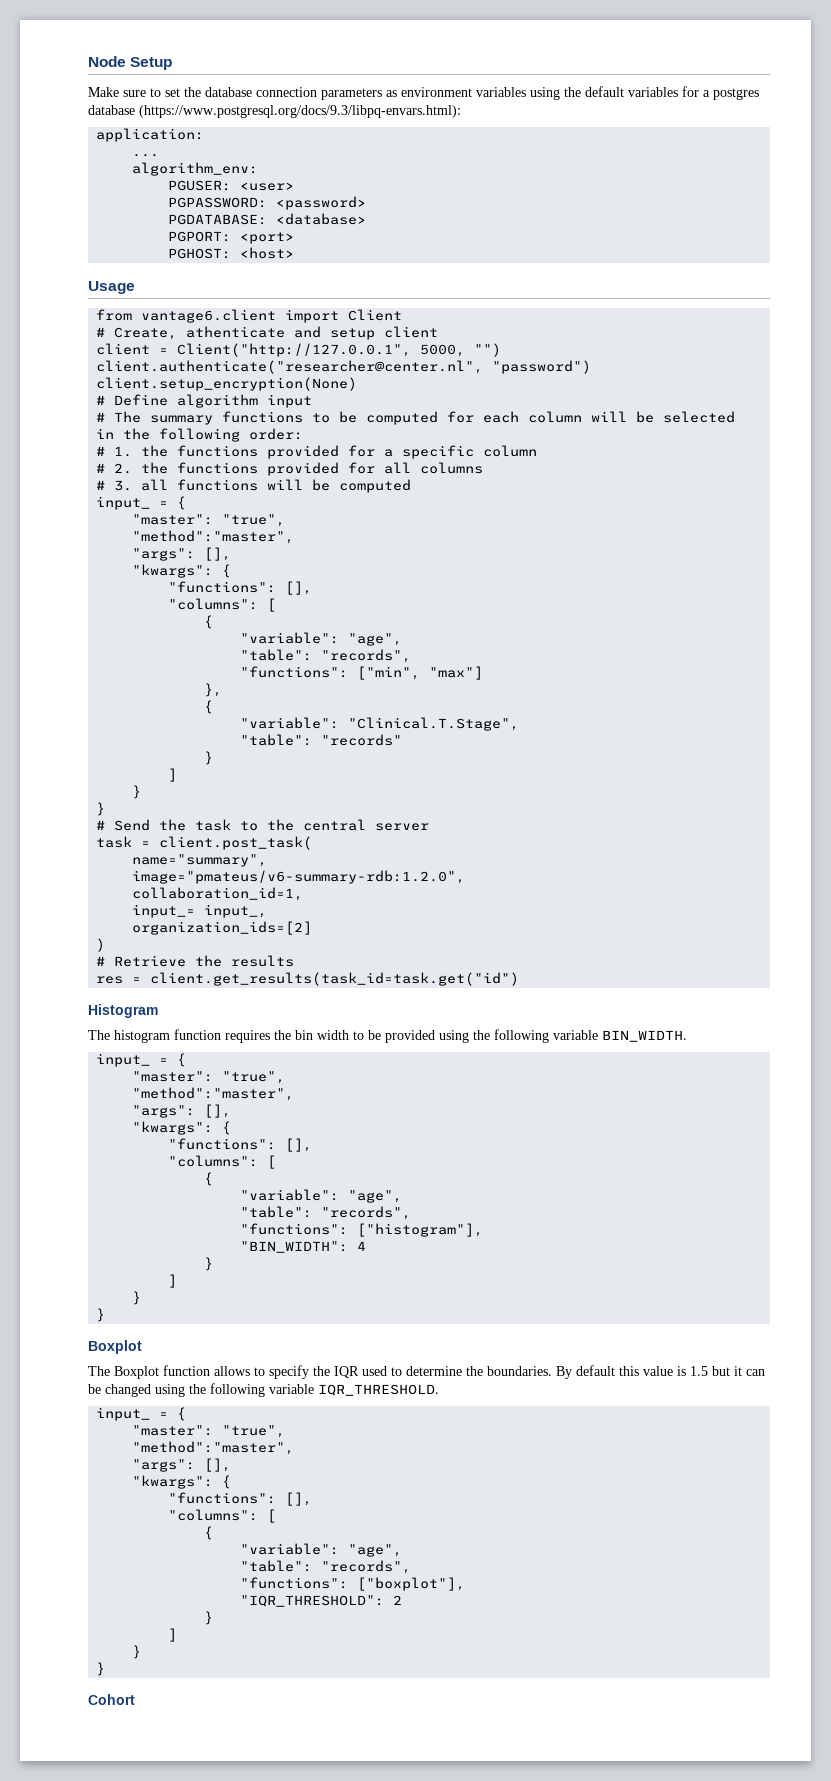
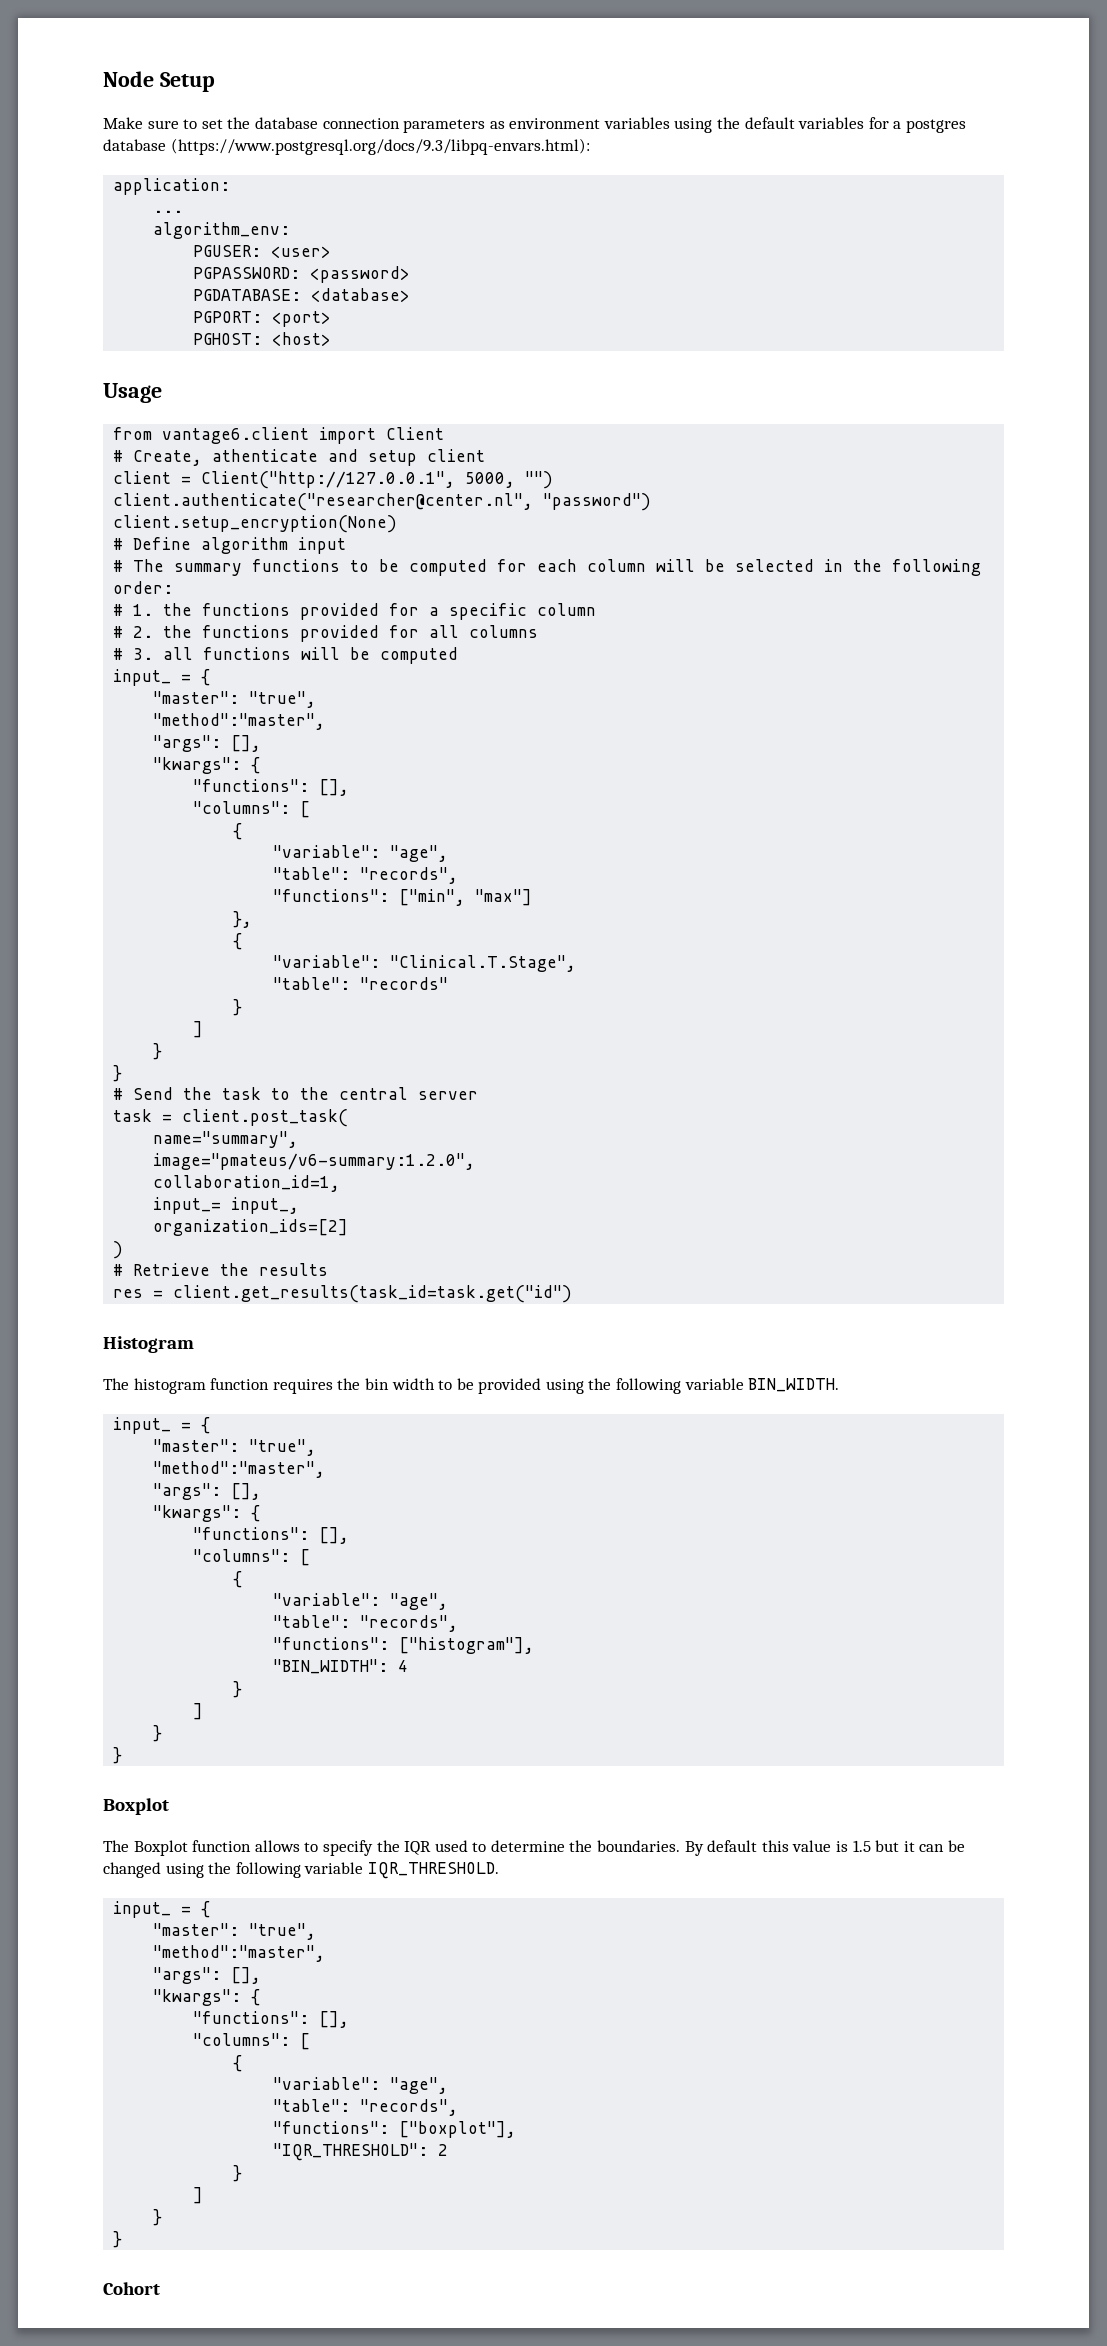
[132,870,466,884] image="pmateus/v6-summary-rdb:1.2.0", -> [153,1153,476,1170] image="pmateus/v6-summary:1.2.0",

